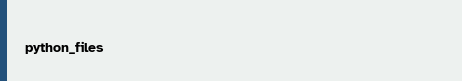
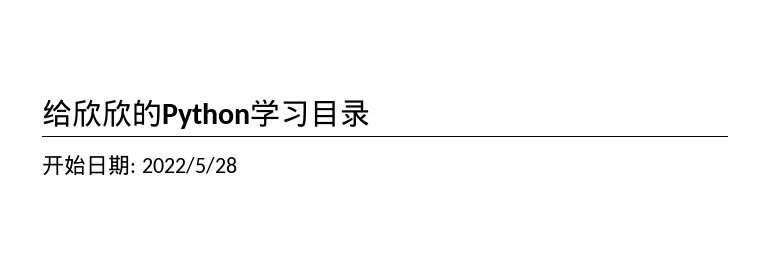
[25,41,104,54] python_files -> [42,99,370,129] [42,155,237,176] 给欣欣的Python学习目录 // 开始日期: 2022/5/28

